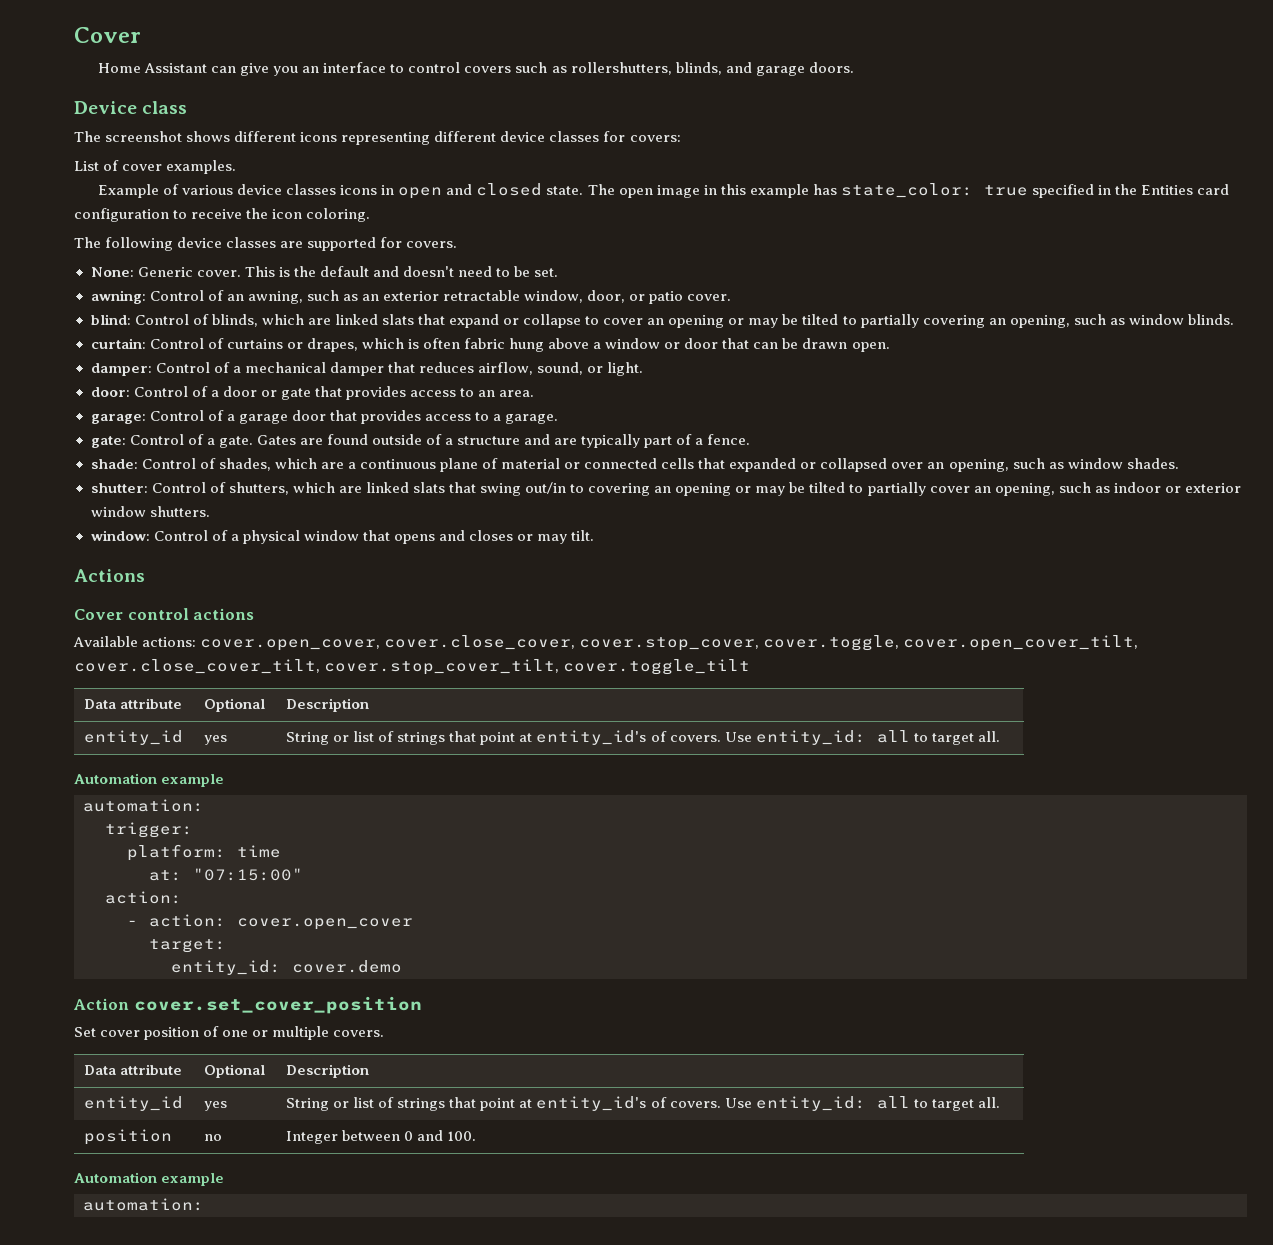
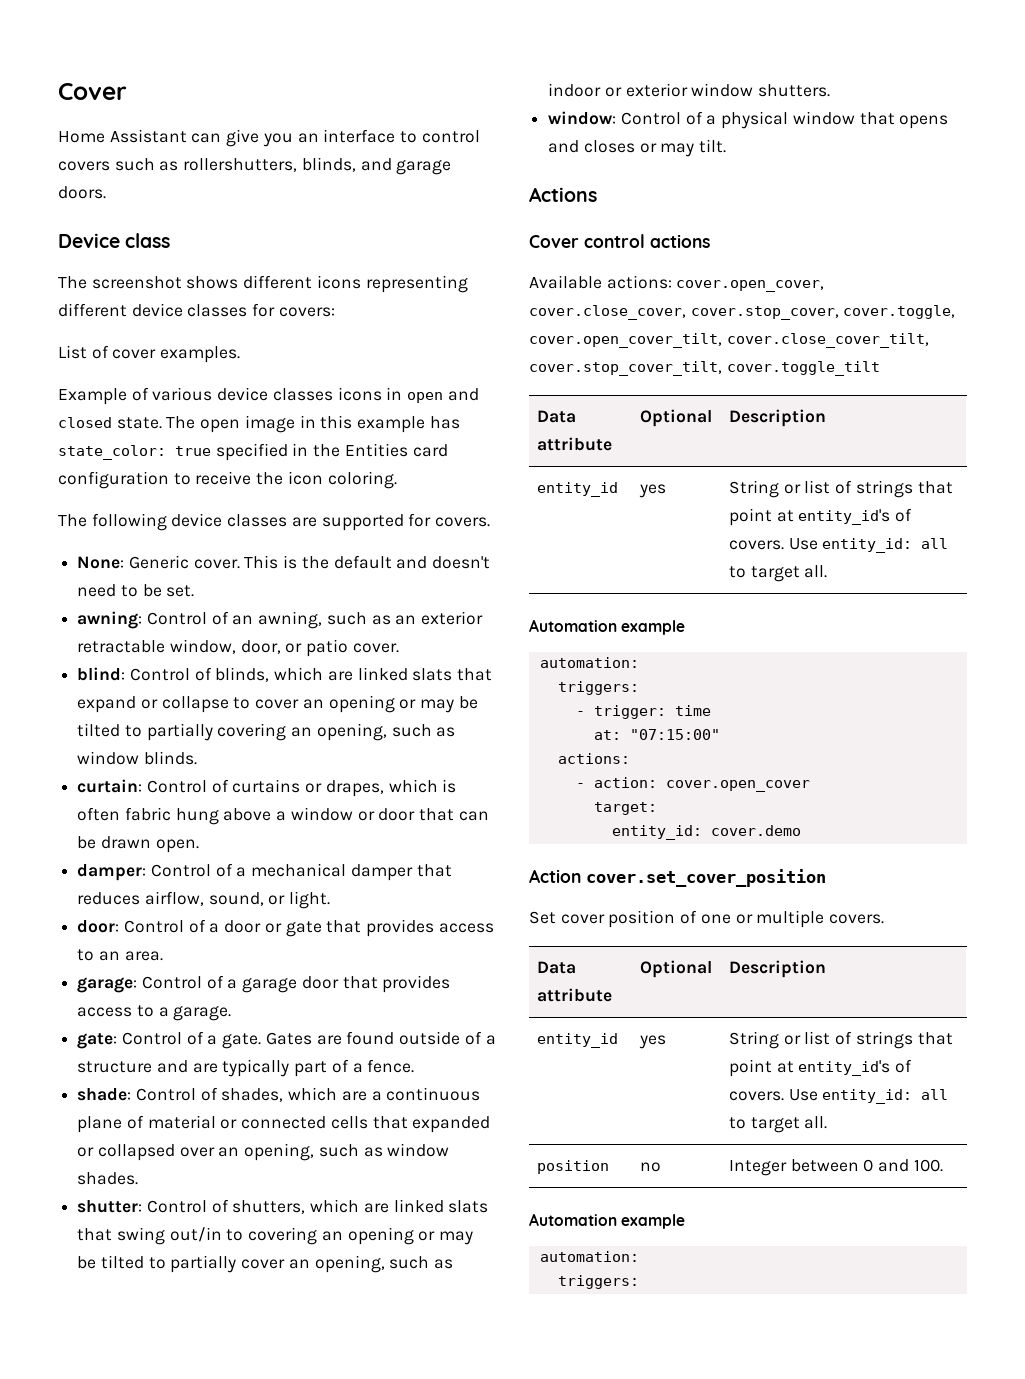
(204, 805) none -> [557,681,639,695] [575,711,585,716] triggers: // -
[127,844,226,861] // platform: -> (666, 712) none
[105,891,182,904] action: -> [557,753,630,764] actions:
(204, 1204) none -> [557,1275,639,1289] // triggers:

